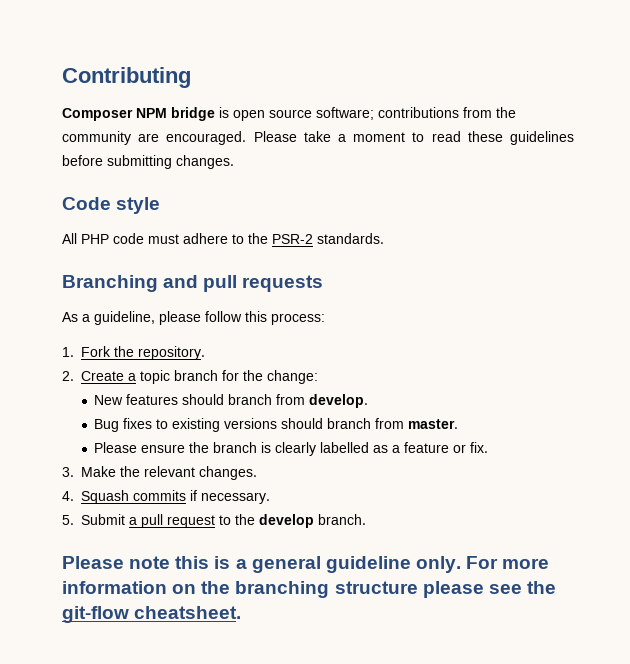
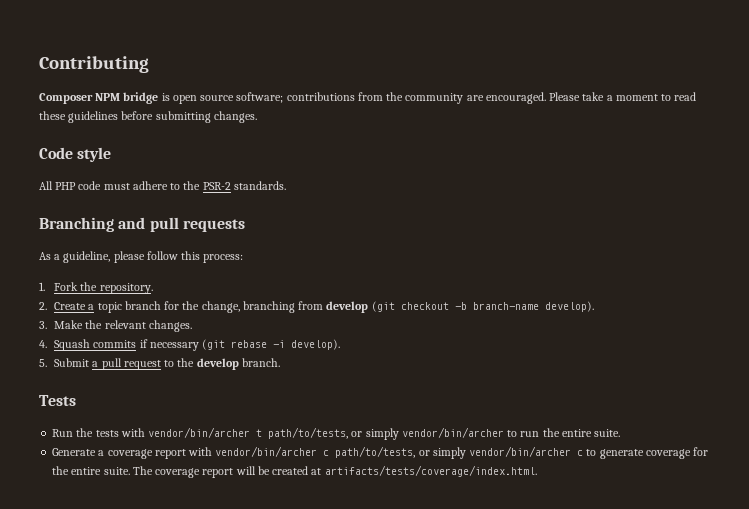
[267,370,318,384] [94,394,369,408] [94,418,459,432] [94,442,489,456] change: // New features should branch from develop. // Bug fixes to existing versions should branch from master. // Please ensure the branch is clearly labelled as a feature or fix. -> [201,301,594,313] change, branching from develop (git checkout -b branch-name develop).
[201,492,270,504] necessary. -> [149,339,341,351] necessary (git rebase -i develop).
[62,556,550,573] [62,581,556,598] [62,606,242,623] Please note this is a general guideline only. For more information on the branching structure please see the git-flow cheatsheet. -> [39,395,76,406] [52,427,621,440] [52,446,709,459] [52,465,537,478] Tests // Run the tests with vendor/bin/archer t path/to/tests, or simply vendor/bin/archer to run the entire suite. // Generate a coverage report with vendor/bin/archer c path/to/tests, or simply vendor/bin/archer c to generate coverage for the entire suite. The coverage report will be created at artifacts/tests/coverage/index.html.

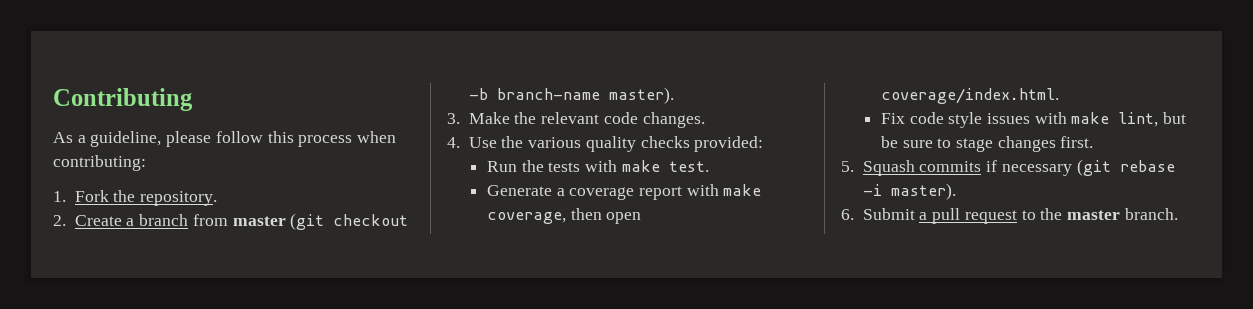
[39,92,697,104] [39,111,257,123] [39,147,112,162] [39,181,286,190] [39,217,245,232] // Composer NPM bridge is open source software; contributions from the community are encouraged. Please take a moment to read these guidelines before submitting changes. // Code style // All PHP code must adhere to the PSR-2 standards. // Branching and pull requests -> (193, 99) none
[203,254,244,263] process: -> [298,131,397,147] [53,155,146,171] process when contributing:
[97,301,369,313] topic branch for the change, branching from develop -> [139,214,286,226] branch from master
[544,301,594,312] develop). -> [608,87,674,104] master).
(146, 324) none -> [603,112,638,124] code
(47, 344) none -> [468,136,764,152] [486,160,709,172] [486,184,762,200] [486,208,642,224] [880,88,1059,104] [880,112,1187,128] [880,136,1094,152] [841,161,854,172] Use the various quality checks provided: // Run the tests with make test. // Generate a coverage report with make coverage, then open coverage/index.html. // Fix code style issues with make lint, but be sure to stage changes first. // 5.
[291,339,341,350] [39,359,47,367] develop). // 5. -> [890,183,956,200] [841,209,854,220] master). // 6.
[196,358,239,370] develop -> [1067,210,1121,220] master
[39,395,76,406] [52,427,621,440] [52,446,709,459] [52,465,537,478] // Tests // Run the tests with vendor/bin/archer t path/to/tests, or simply vendor/bin/archer to run the entire suite. // Generate a coverage report with vendor/bin/archer c path/to/tests, or simply vendor/bin/archer c to generate coverage for the entire suite. The coverage report will be created at artifacts/tests/coverage/index.html. -> (1178, 214) none

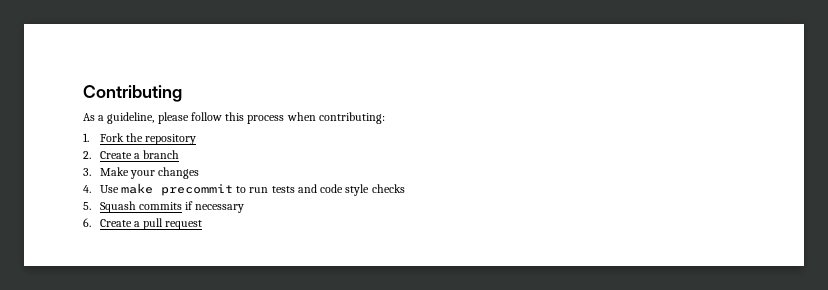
[140,191,218,206] repository. -> [145,134,197,145] repository
[192,213,409,230] [468,87,674,104] [447,112,705,128] [447,136,764,152] [486,160,709,172] [486,184,762,200] [486,208,642,224] [880,88,1059,104] [880,112,1187,128] [880,136,1094,152] from master (git checkout -b branch-name master). // 3. Make the relevant code changes. // 4. Use the various quality checks provided: // Run the tests with make test. // Generate a coverage report with make coverage, then open coverage/index.html. // Fix code style issues with make lint, but be sure to stage changes first. -> [83,167,200,179] [83,183,405,196] // 3. Make your changes // 4. Use make precommit to run tests and code style checks
[1076,159,1175,176] [862,183,956,200] (git rebase -i master). -> (245, 208) none
[862,208,915,220] Submit -> [99,219,132,227] Create
[1021,208,1178,220] to the master branch. -> (203, 225) none

